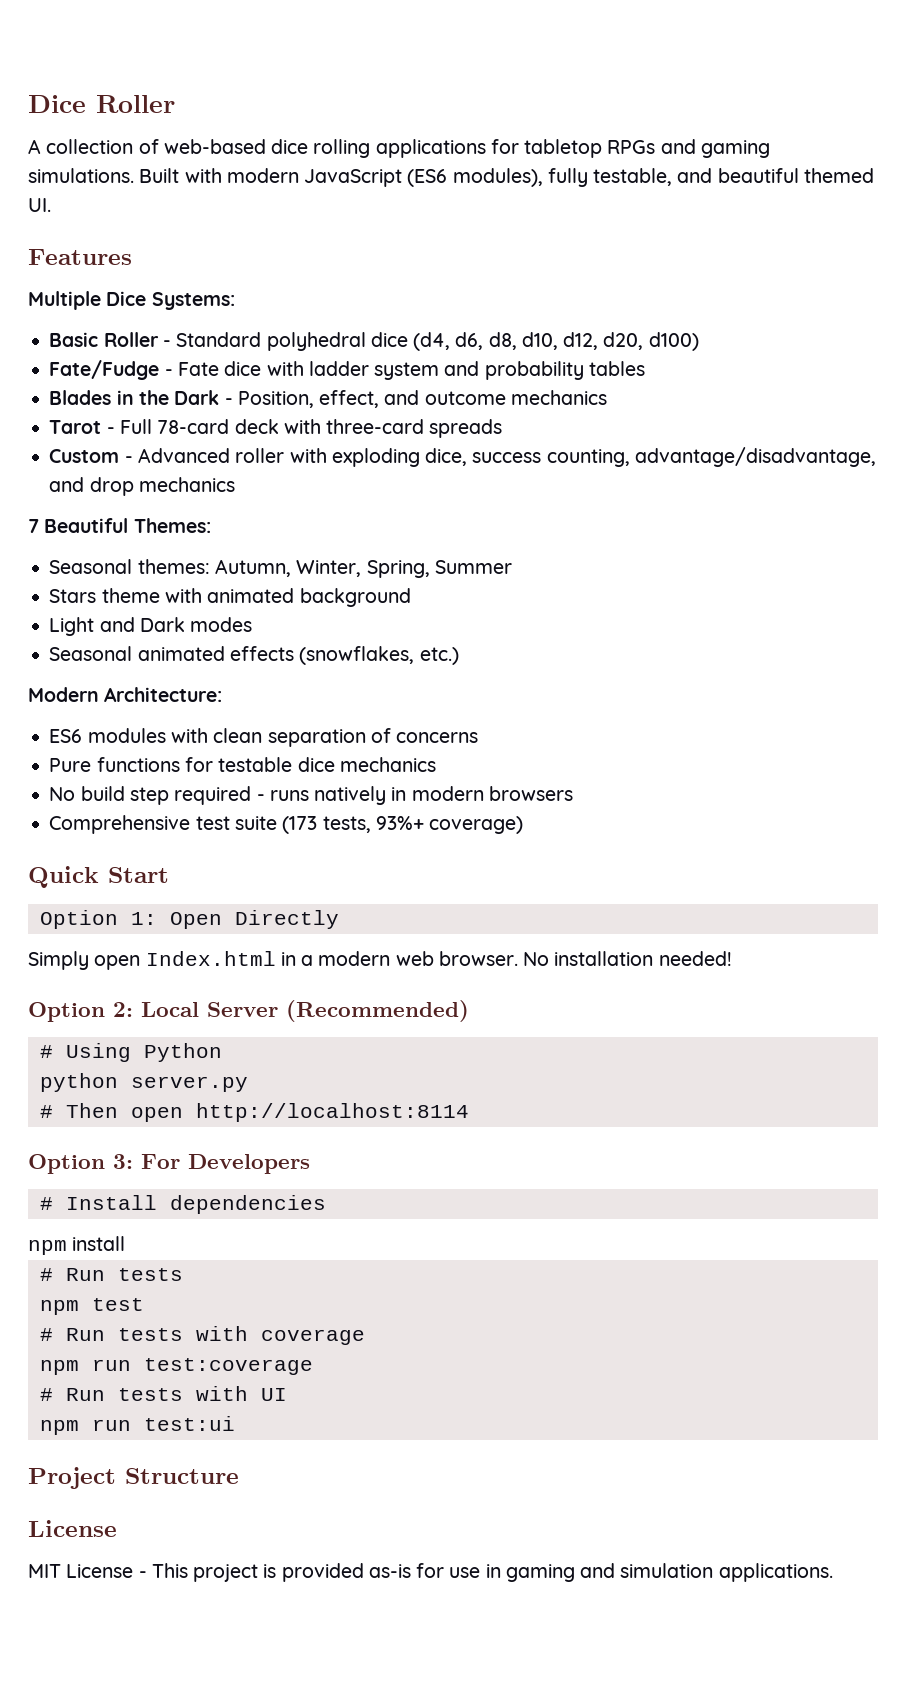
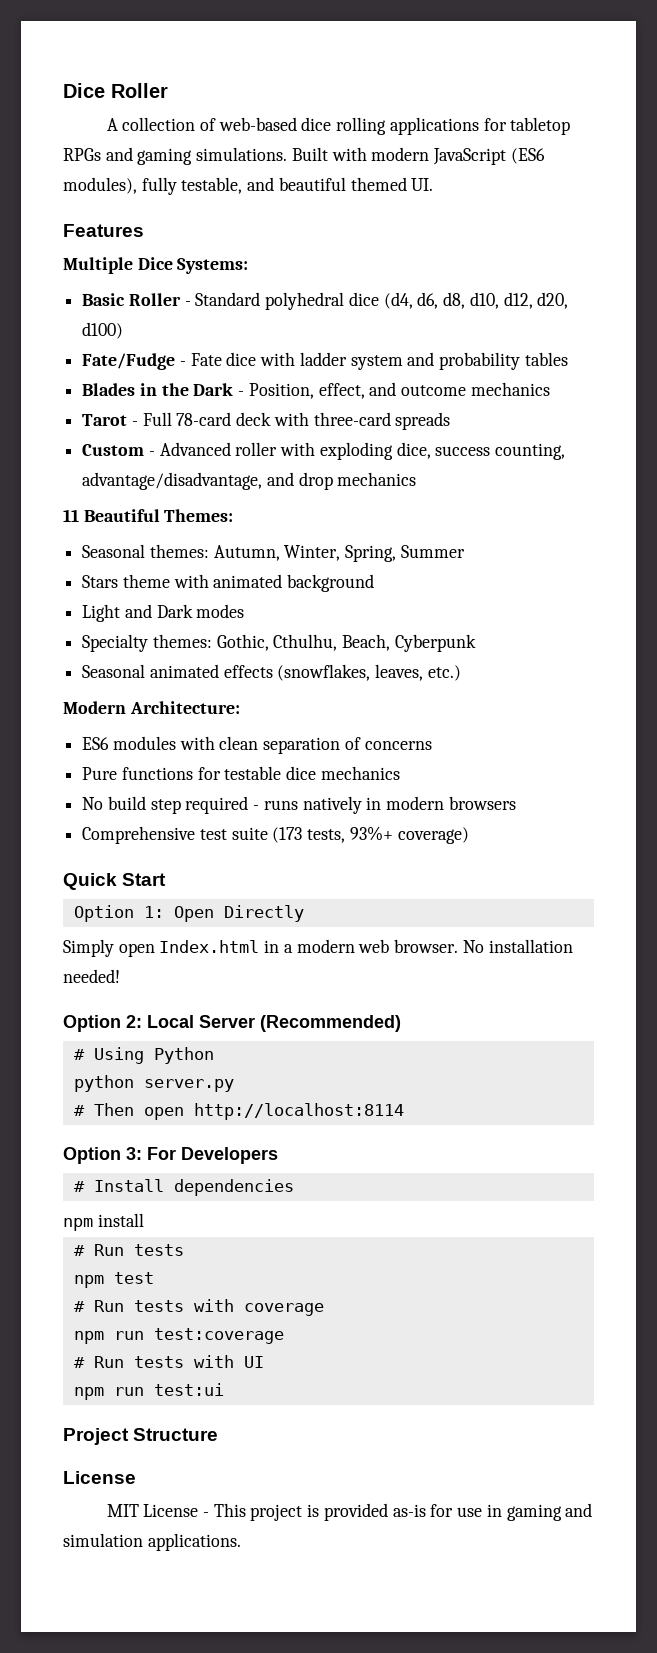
[28,519,39,533] 7 -> [63,509,79,522] 11
(253, 624) none -> [82,634,476,652] // Specialty themes: Gothic, Cthulhu, Beach, Cyberpunk
(415, 655) none -> [375,664,424,681] leaves,

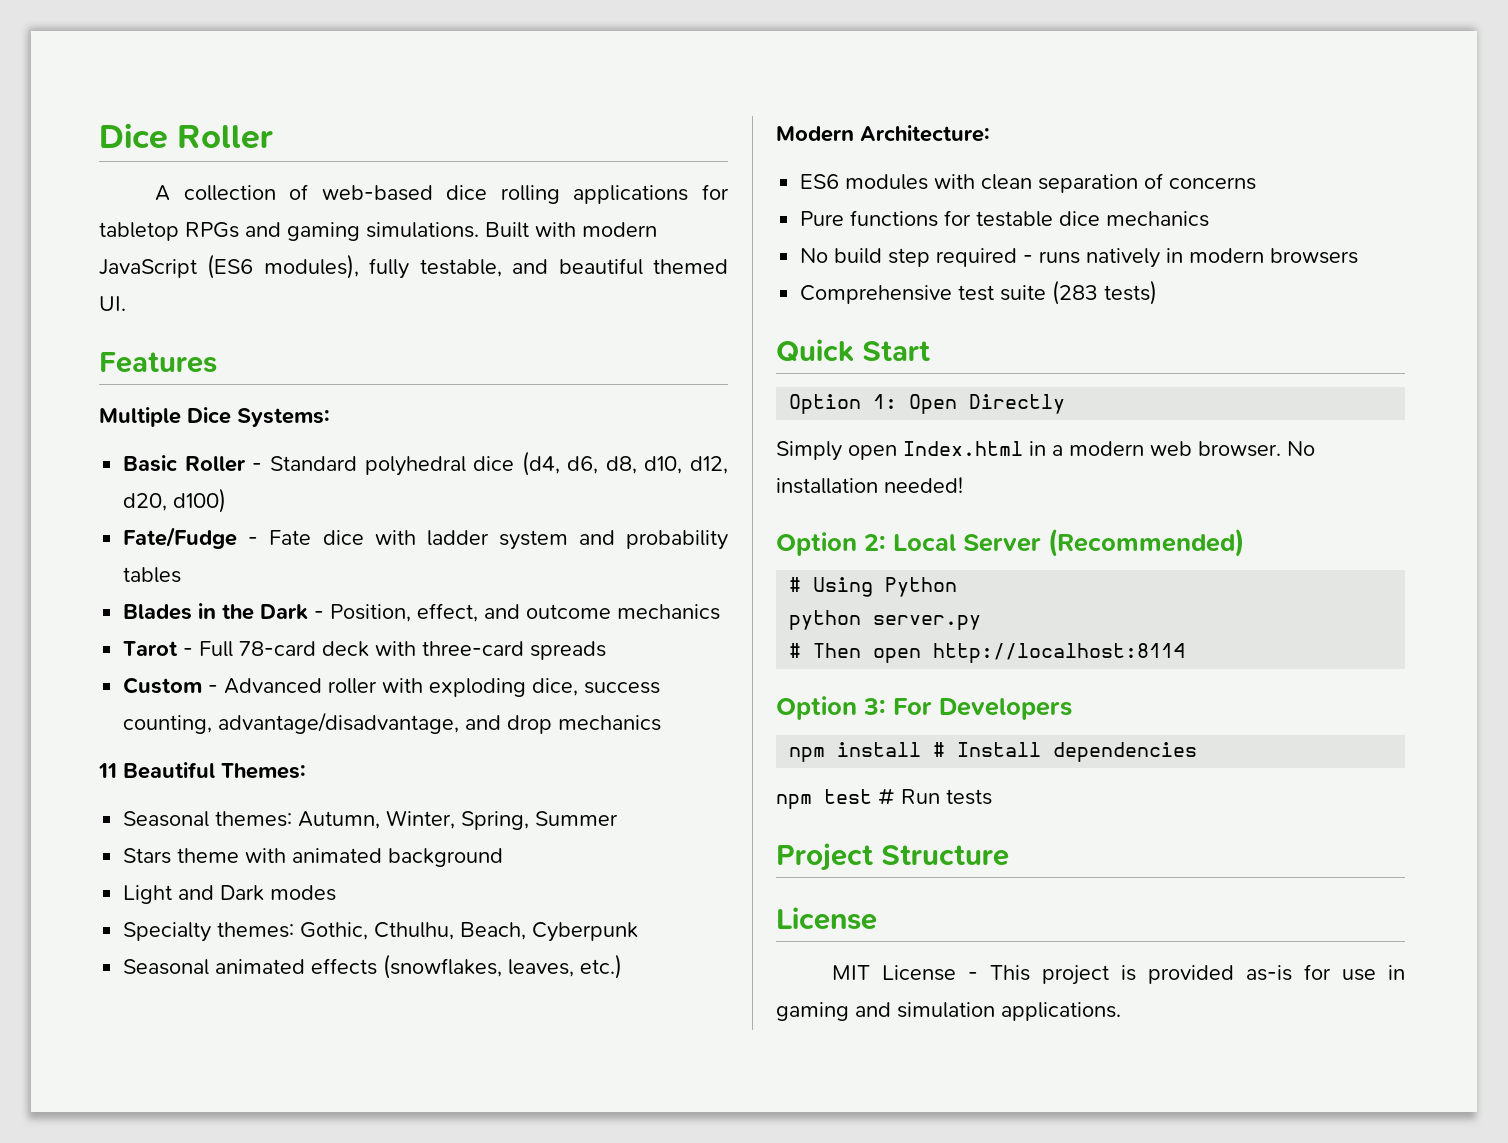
[272,826,469,844] (173 tests, 93%+ coverage) -> [1052,280,1158,305] (283 tests)
(278, 1155) none -> [789,742,922,762] npm install
[97,1213,144,1227] [73,1244,184,1256] [73,1272,154,1288] [73,1299,324,1316] [73,1328,284,1344] [73,1355,264,1368] [73,1383,224,1400] install // # Run tests // npm test // # Run tests with coverage // npm run test:coverage // # Run tests with UI // npm run test:ui -> [824,788,992,805] test # Run tests

